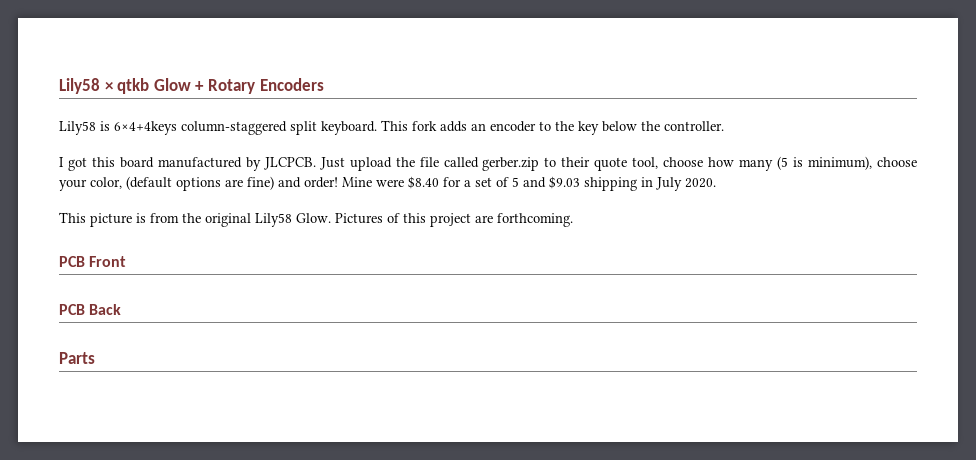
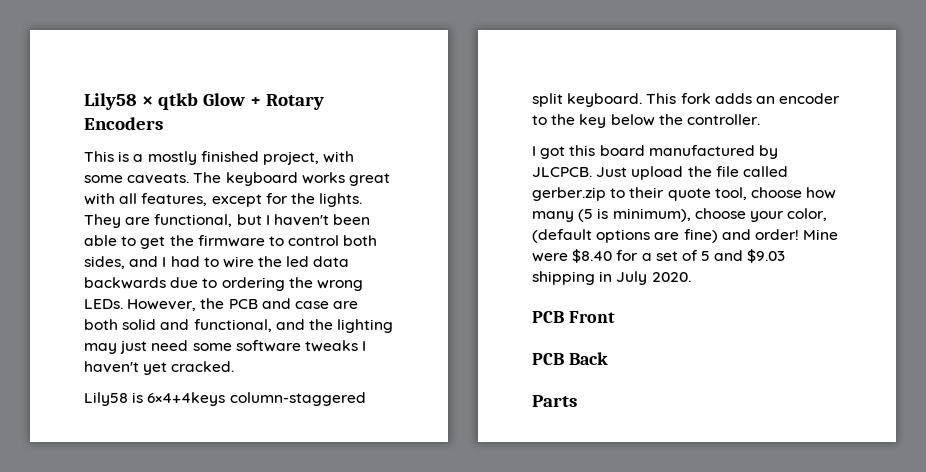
(324, 84) none -> [84,151,355,165] [84,172,390,186] [84,193,363,207] [84,214,371,228] [84,235,378,249] [84,256,350,269] [84,277,363,291] [84,298,359,311] [84,319,394,333] [84,340,367,354] [84,361,235,375] // This is a mostly finished project, with some caveats. The keyboard works great with all features, except for the lights. They are functional, but I haven't been able to get the firmware to control both sides, and I had to wire the led data backwards due to ordering the wrong LEDs. However, the PCB and case are both solid and functional, and the lighting may just need some software tweaks I haven't yet cracked.
[59,212,573,227] // This picture is from the original Lily58 Glow. Pictures of this project are forthcoming. -> (691, 277) none

